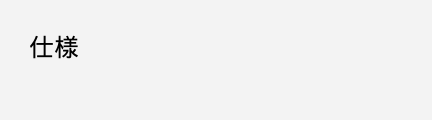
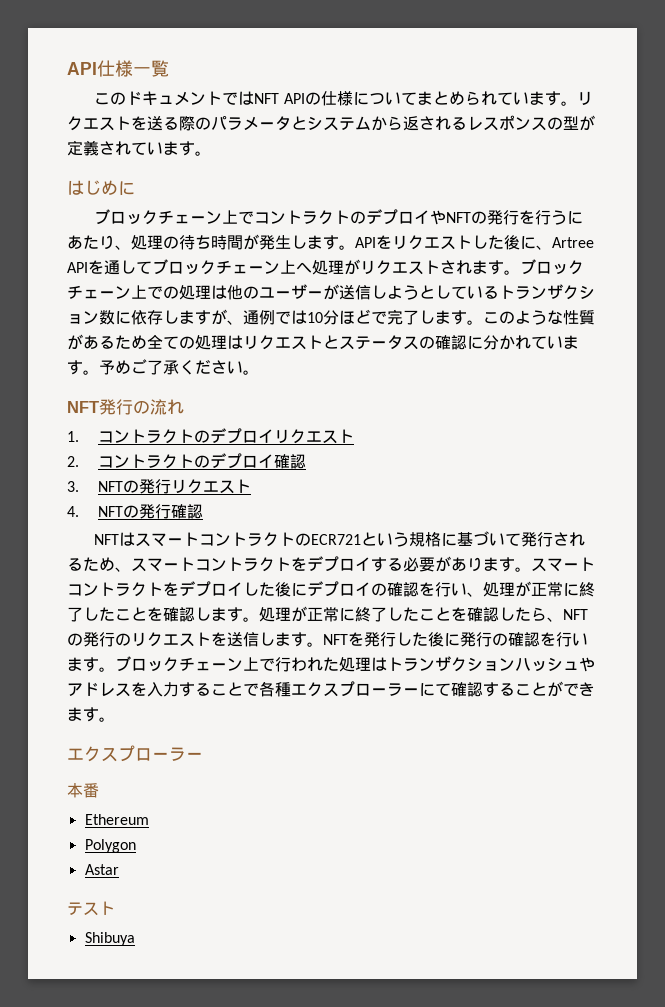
[29,35,79,59] 仕様 -> [67,60,169,77] [94,91,593,106] [67,115,595,131] [67,140,211,156] [67,180,135,196] [94,209,584,225] [67,234,594,250] [67,259,584,275] [67,284,595,300] [67,309,595,325] [67,334,579,350] [67,359,259,375] [67,399,184,415] [67,428,354,444] [67,453,306,469] [67,479,251,494] [67,504,203,519] [94,531,586,547] [67,556,595,572] [67,581,595,597] [67,606,588,622] [67,631,588,647] [67,656,595,672] [67,681,595,697] [67,707,115,722] [67,745,203,762] [67,783,99,798] [84,814,149,825] [84,839,136,853] [84,864,119,875] [67,901,115,916] [84,932,135,946] API仕様一覧 // このドキュメントではNFT APIの仕様についてまとめられています。リクエストを送る際のパラメータとシステムから返されるレスポンスの型が定義されています。 // はじめに // ブロックチェーン上でコントラクトのデプロイやNFTの発行を行うにあたり、処理の待ち時間が発生します。APIをリクエストした後に、Artree APIを通してブロックチェーン上へ処理がリクエストされます。ブロックチェーン上での処理は他のユーザーが送信しようとしているトランザクション数に依存しますが、通例では10分ほどで完了します。このような性質があるため全ての処理はリクエストとステータスの確認に分かれています。予めご了承ください。 // NFT発行の流れ // 1.コントラクトのデプロイリクエスト // 2.コントラクトのデプロイ確認 // 3. NFTの発行リクエスト // 4. NFTの発行確認 // NFTはスマートコントラクトのECR721という規格に基づいて発行されるため、スマートコントラクトをデプロイする必要があります。スマートコントラクトをデプロイした後にデプロイの確認を行い、処理が正常に終了したことを確認します。処理が正常に終了したことを確認したら、NFTの発行のリクエストを送信します。NFTを発行した後に発行の確認を行います。ブロックチェーン上で行われた処理はトランザクションハッシュやアドレスを入力することで各種エクスプローラーにて確認することができます。 // エクスプローラー // 本番 // Ethereum // Polygon // Astar // テスト // Shibuya

